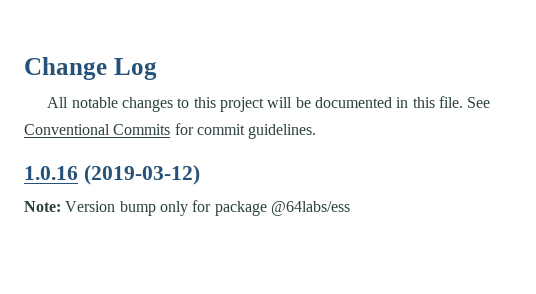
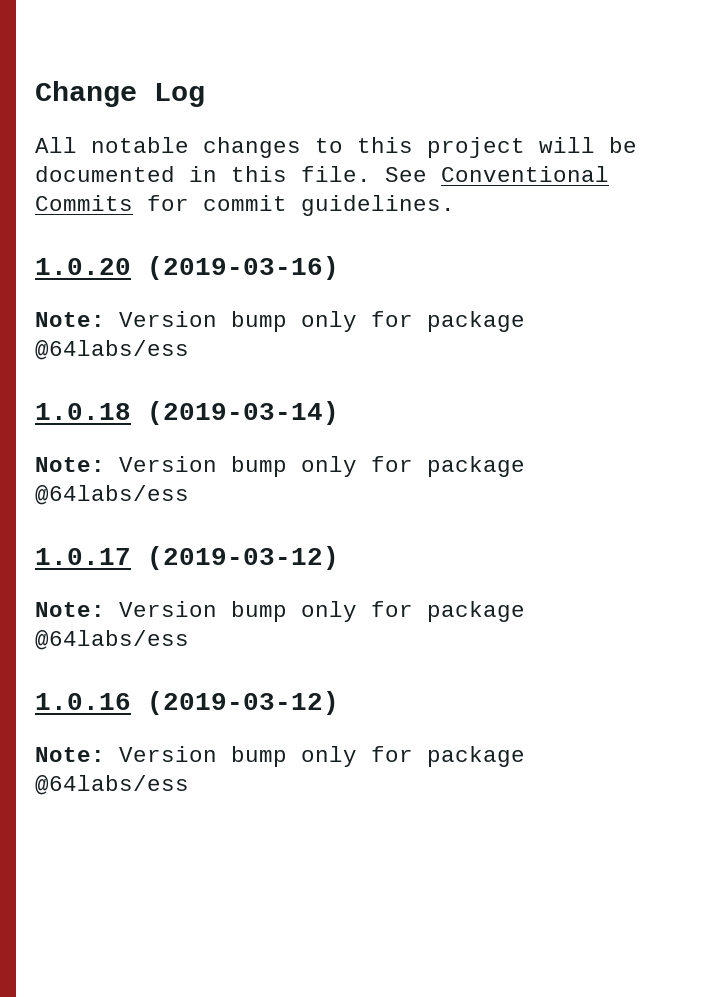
(317, 131) none -> [35,256,339,280] [35,311,525,332] [35,340,189,360] [35,401,339,425] [35,456,525,477] [35,485,189,505] [35,546,339,570] [35,601,525,622] [35,630,189,650] // 1.0.20 (2019-03-16) // Note: Version bump only for package @64labs/ess // 1.0.18 (2019-03-14) // Note: Version bump only for package @64labs/ess // 1.0.17 (2019-03-12) // Note: Version bump only for package @64labs/ess

